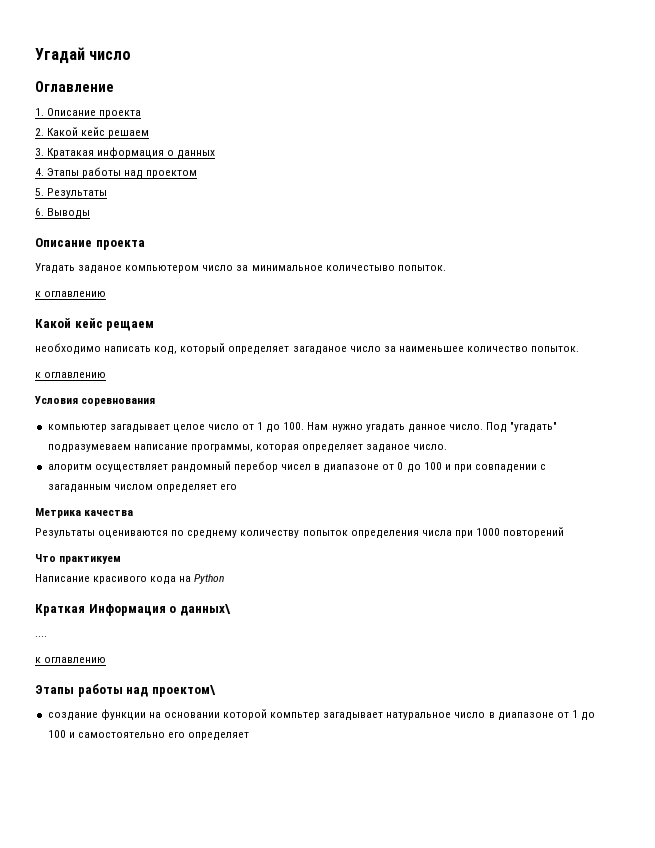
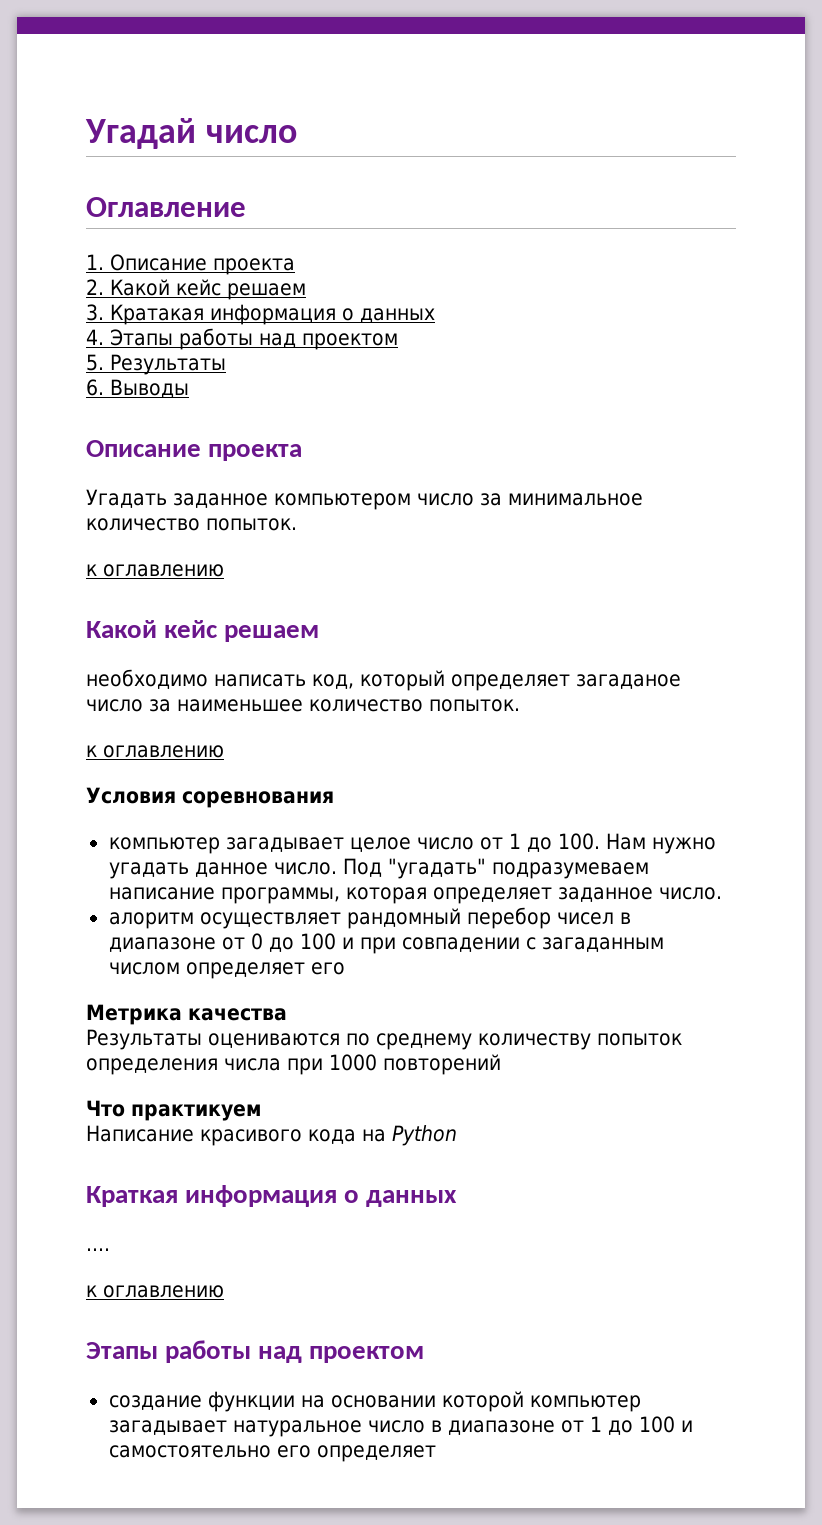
[78,265,123,274] заданое -> [173,493,268,508] заданное
[325,265,395,271] количестыво -> [86,518,200,531] количество
[106,321,155,331] рещаем -> [224,625,320,642] решаем
[366,444,411,453] заданое -> [557,887,653,902] заданное
[88,604,231,616] Информация о данных\ -> [185,1185,458,1207] информация о данных
[151,685,216,697] проектом\ -> [309,1346,425,1363] проектом
[270,712,321,720] компьтер -> [529,1395,641,1412] компьютер

